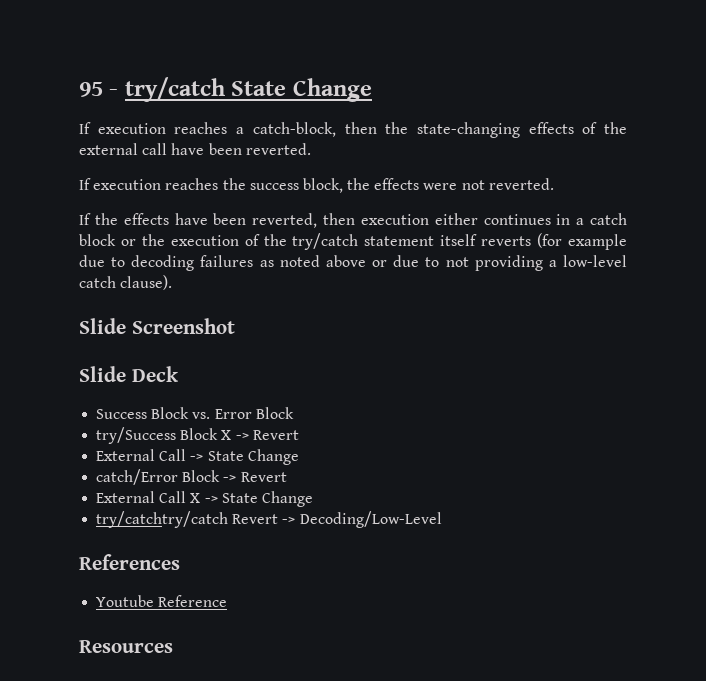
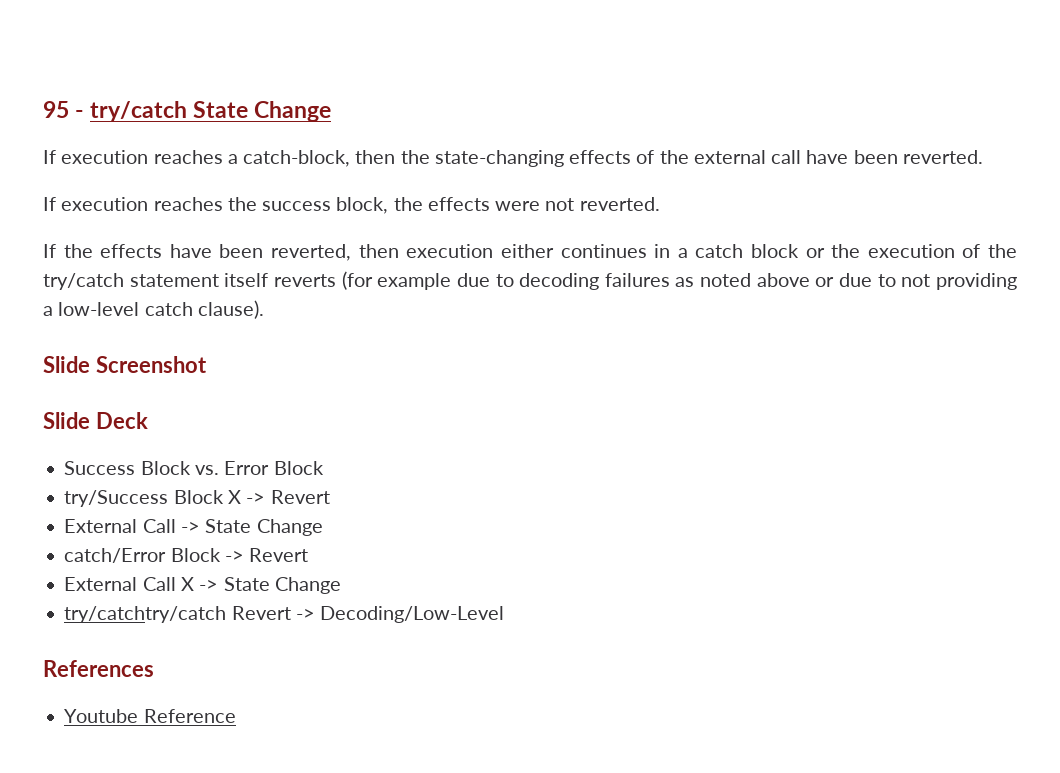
[79,640,173,653] // Resources -> (236, 716) none

